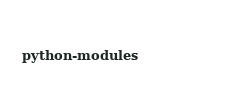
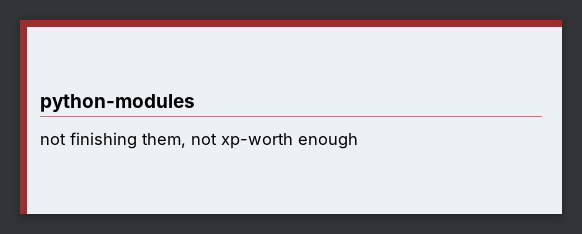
(138, 56) none -> [40,132,358,149] // not finishing them, not xp-worth enough

